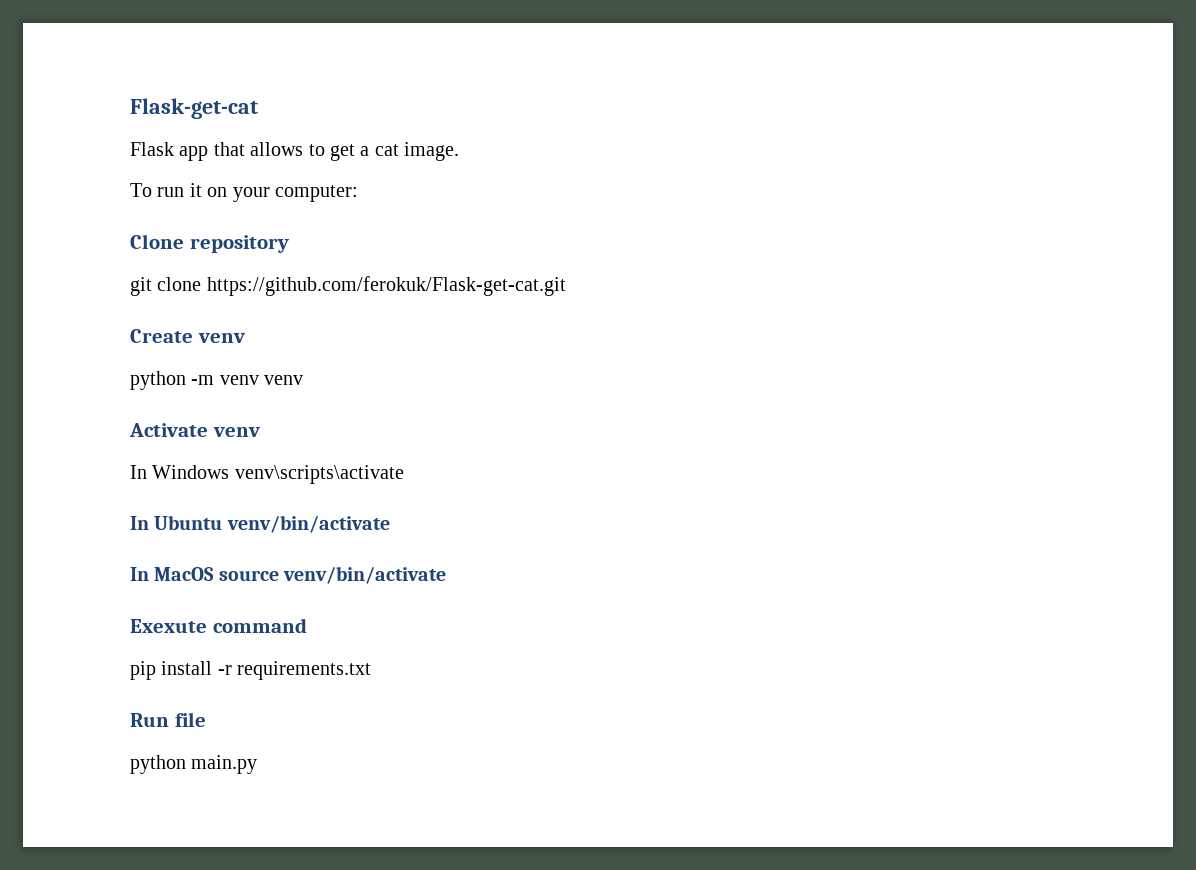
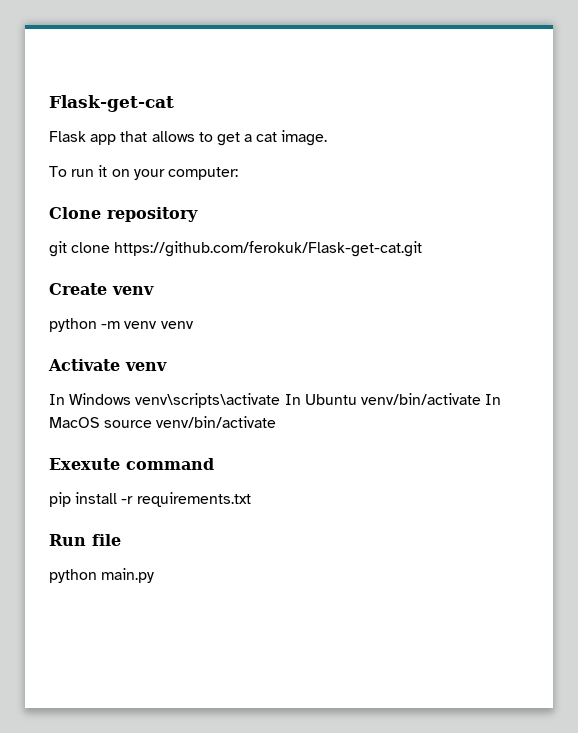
(404, 474) // -> (281, 400) none
(390, 524) // -> (481, 399) none

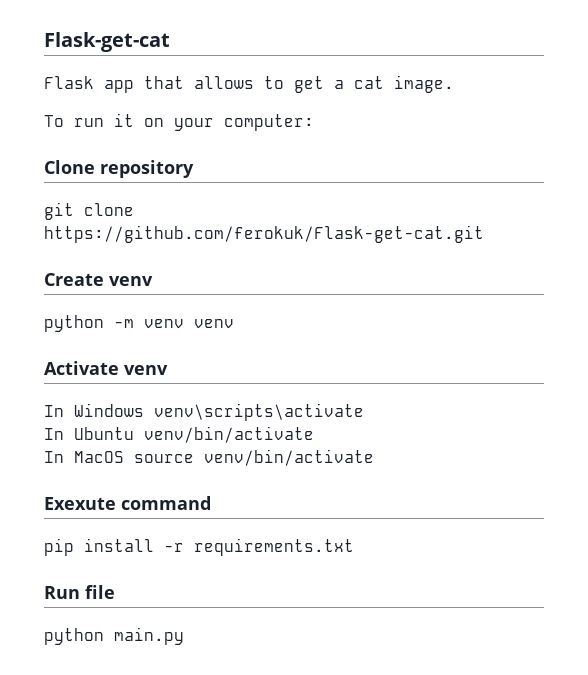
(281, 400) none -> (364, 412) //
(481, 399) none -> (314, 434) //

